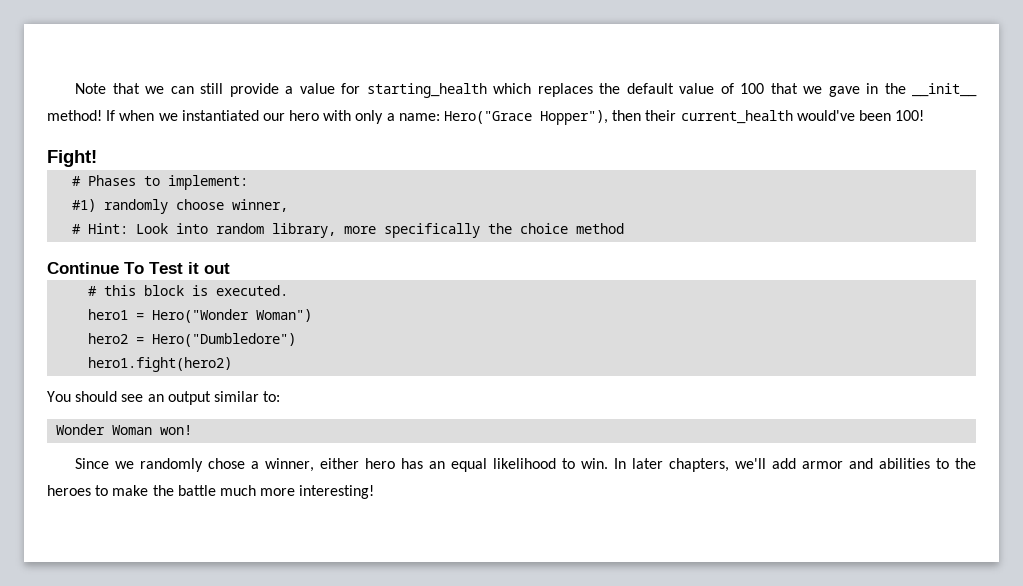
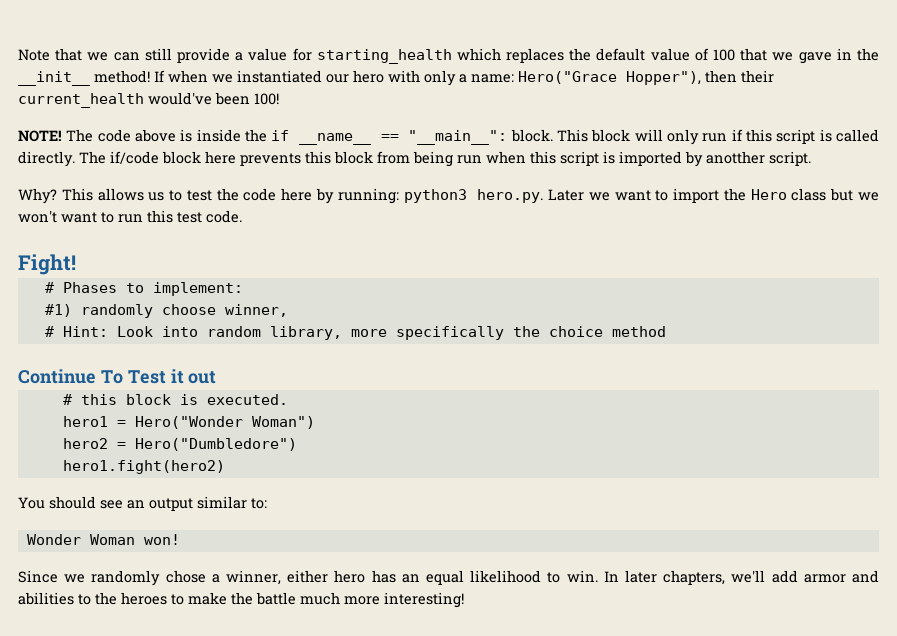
(925, 115) none -> [18,129,880,145] [18,151,811,167] [18,188,879,204] [18,210,242,223] // NOTE! The code above is inside the if __name__ == "__main__": block. This block will only run if this script is called directly. The if/code block here prevents this block from being run when this script is imported by anotther script. // Why? This allows us to test the code here by running: python3 hero.py. Later we want to import the Hero class but we won't want to run this test code.

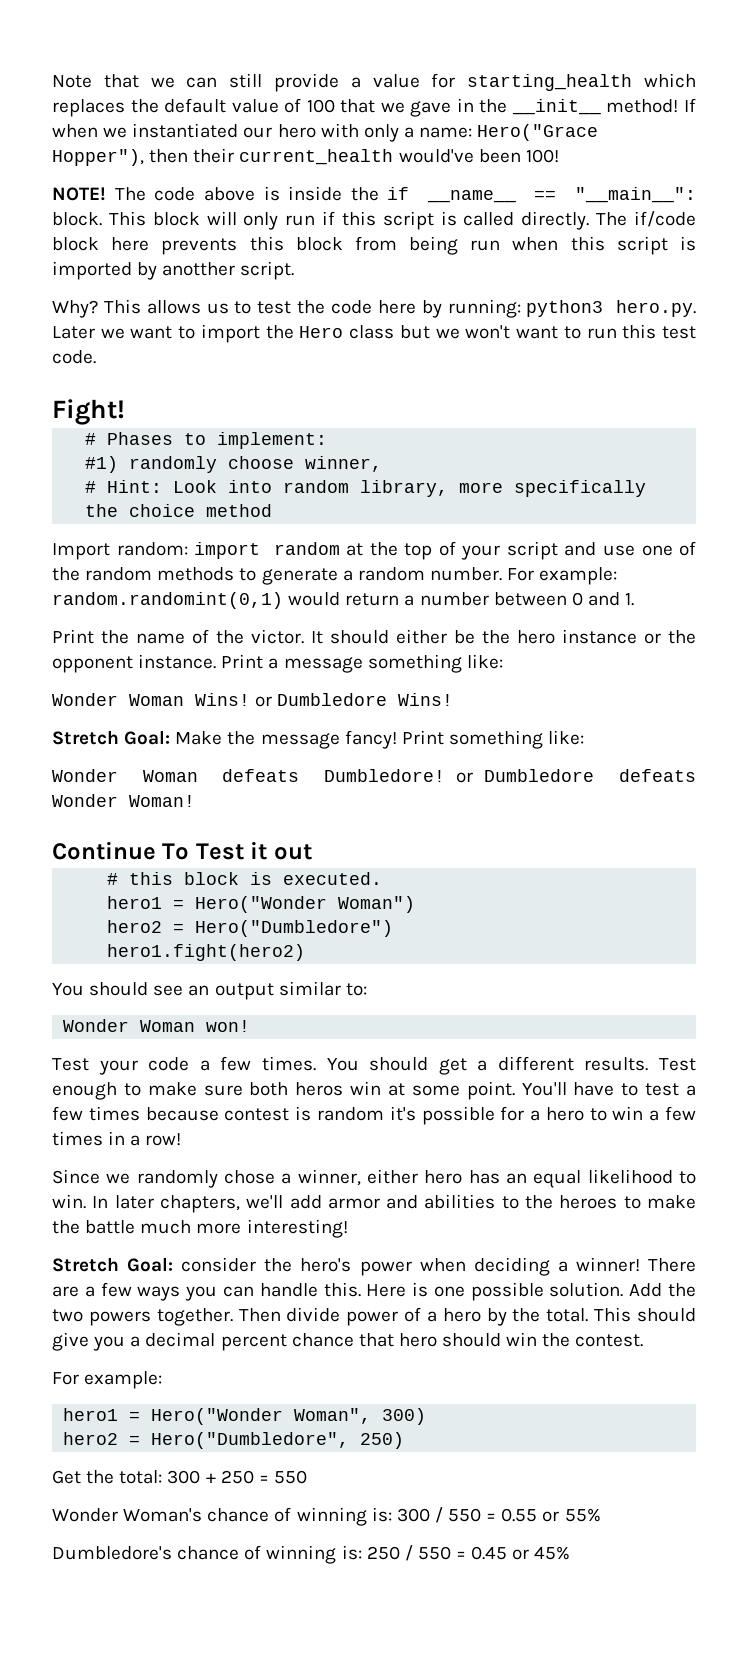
(666, 331) none -> [52,541,696,560] [52,567,618,585] [52,592,635,609] [52,629,696,644] [52,654,503,673] [52,693,454,707] [52,730,585,749] [52,769,696,783] [52,794,195,807] // Import random: import random at the top of your script and use one of the random methods to generate a random number. For example: random.randomint(0,1) would return a number between 0 and 1. // Print the name of the victor. It should either be the hero instance or the opponent instance. Print a message something like: // Wonder Woman Wins! or Dumbledore Wins! // Stretch Goal: Make the message fancy! Print something like: // Wonder Woman defeats Dumbledore! or Dumbledore defeats Wonder Woman!
(180, 539) none -> [52,1056,696,1075] [52,1081,696,1100] [52,1106,697,1125] [52,1131,182,1146] // Test your code a few times. You should get a different results. Test enough to make sure both heros win at some point. You'll have to test a few times because contest is random it's possible for a hero to win a few times in a row!
(464, 600) none -> [52,1257,697,1276] [52,1282,696,1301] [52,1307,696,1326] [52,1332,644,1351] [52,1371,163,1389] [63,1408,427,1425] [63,1432,405,1449] [52,1470,307,1484] [52,1507,601,1526] [52,1545,571,1564] // Stretch Goal: consider the hero's power when deciding a winner! There are a few ways you can handle this. Here is one possible solution. Add the two powers together. Then divide power of a hero by the total. This should give you a decimal percent chance that hero should win the contest. // For example: // hero1 = Hero("Wonder Woman", 300) // hero2 = Hero("Dumbledore", 250) // Get the total: 300 + 250 = 550 // Wonder Woman's chance of winning is: 300 / 550 = 0.55 or 55% // Dumbledore's chance of winning is: 250 / 550 = 0.45 or 45%

